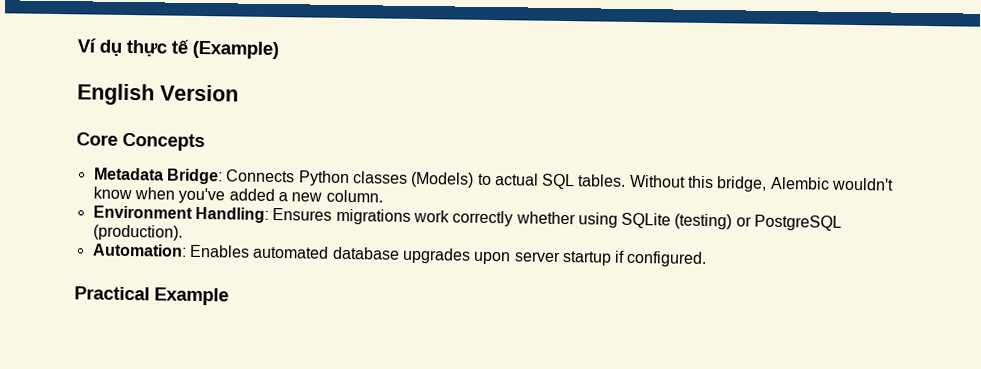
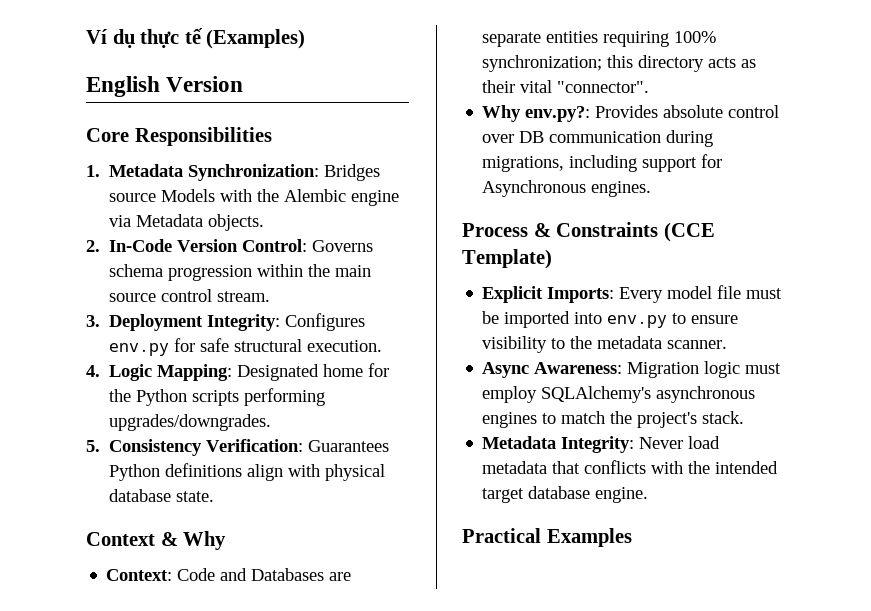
[192,40,279,60] (Example) -> [206,29,306,49] (Examples)
[122,132,205,152] [93,167,895,192] [92,186,383,204] [92,205,843,231] [92,224,183,241] [91,243,708,267] Concepts // Metadata Bridge: Connects Python classes (Models) to actual SQL tables. Without this bridge, Alembic wouldn't know when you've added a new column. // Environment Handling: Ensures migrations work correctly whether using SQLite (testing) or PostgreSQL (production). // Automation: Enables automated database upgrades upon server startup if configured. -> [134,127,272,146] [86,164,381,181] [109,189,400,206] [109,214,265,231] [86,239,374,252] [109,264,372,281] [109,289,271,302] [86,313,366,331] [109,338,383,356] [86,363,390,381] [109,388,326,406] [109,414,272,431] [86,439,390,456] [109,463,386,481] [109,489,215,502] [86,531,227,550] [106,568,352,581] [482,31,717,47] [482,55,757,72] [482,80,650,93] [482,105,780,122] [482,130,714,147] [482,154,723,172] [482,180,652,197] [462,222,715,242] [462,249,552,269] [482,285,783,303] [482,311,739,328] [482,336,728,353] [482,361,782,378] [482,386,756,403] [482,411,745,428] [482,436,721,453] [482,460,779,474] [482,486,649,503] Responsibilities // 1. Metadata Synchronization: Bridges source Models with the Alembic engine via Metadata objects. // 2. In-Code Version Control: Governs schema progression within the main source control stream. // 3. Deployment Integrity: Configures env.py for safe structural execution. // 4. Logic Mapping: Designated home for the Python scripts performing upgrades/downgrades. // 5. Consistency Verification: Guarantees Python definitions align with physical database state. // Context & Why // Context: Code and Databases are separate entities requiring 100% synchronization; this directory acts as their vital "connector". // Why env.py?: Provides absolute control over DB communication during migrations, including support for Asynchronous engines. // Process & Constraints (CCE Template) // Explicit Imports: Every model file must be imported into env.py to ensure visibility to the metadata scanner. // Async Awareness: Migration logic must employ SQLAlchemy's asynchronous engines to match the project's stack. // Metadata Integrity: Never load metadata that conflicts with the intended target database engine.
[154,287,229,306] Example -> [546,528,632,547] Examples

